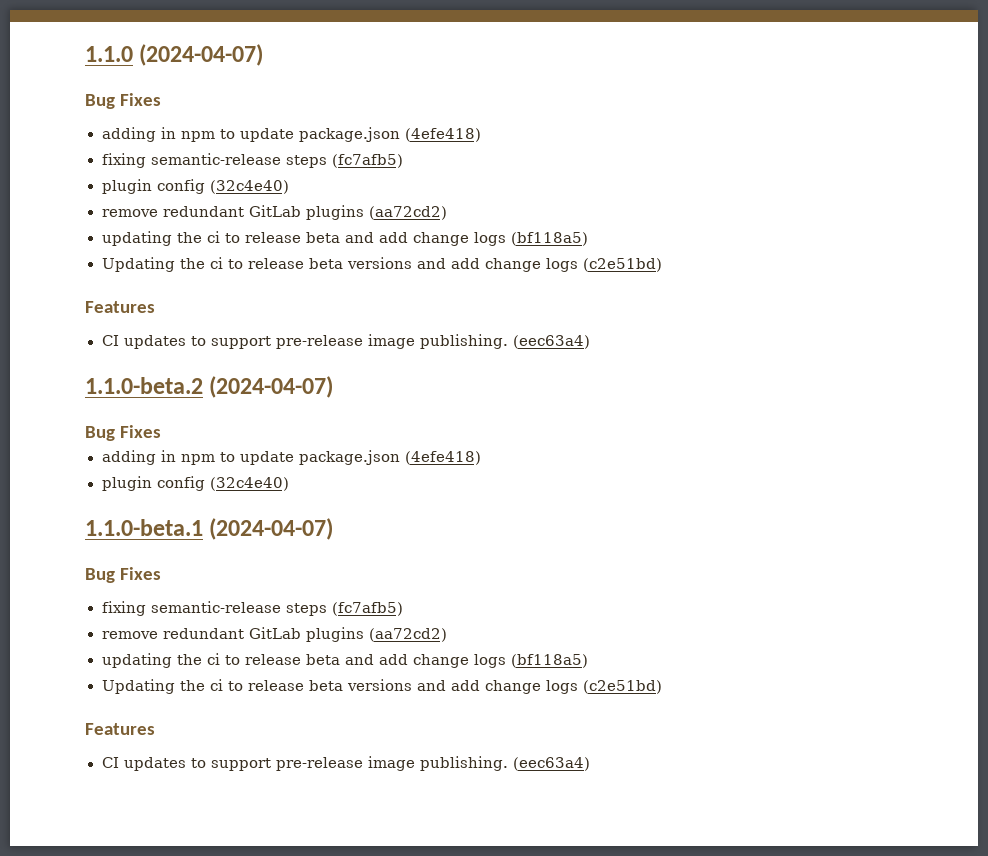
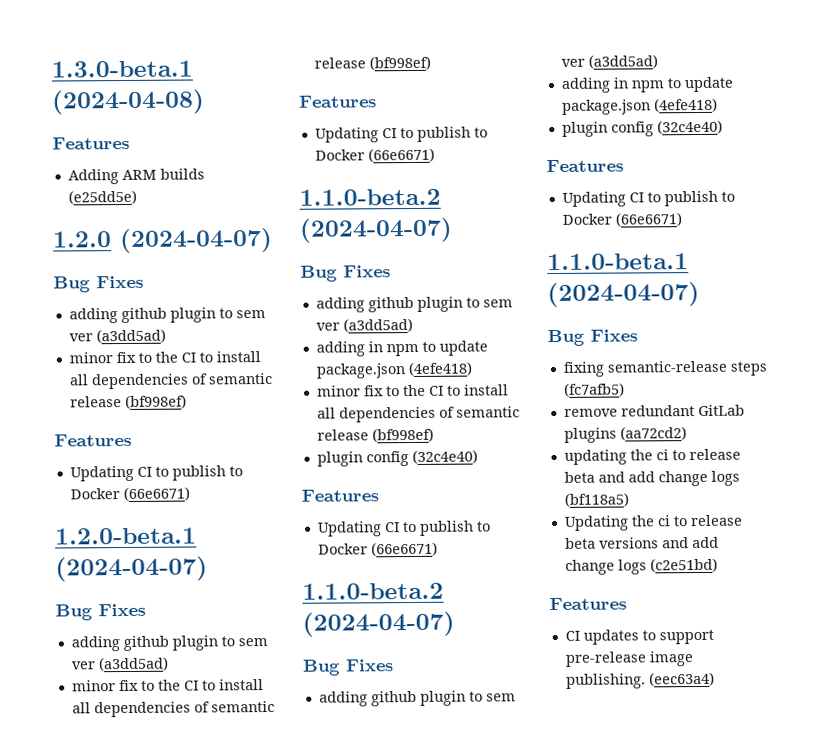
[85,44,264,66] [85,93,162,109] [101,127,481,142] [101,153,403,168] [101,179,289,194] [101,205,447,220] [101,231,588,246] [101,257,662,272] [85,301,155,313] [101,334,590,349] [85,376,334,398] [85,425,162,441] 1.1.0 (2024-04-07) // Bug Fixes // adding in npm to update package.json (4efe418) // fixing semantic-release steps (fc7afb5) // plugin config (32c4e40) // remove redundant GitLab plugins (aa72cd2) // updating the ci to release beta and add change logs (bf118a5) // Updating the ci to release beta versions and add change logs (c2e51bd) // Features // CI updates to support pre-release image publishing. (eec63a4) // 1.1.0-beta.2 (2024-04-07) // Bug Fixes -> [51,60,193,78] [52,89,205,115] [52,136,130,150] [67,168,205,185] [67,189,137,205] [52,227,273,254] [53,275,144,293] [68,307,266,324] [68,328,166,344] [68,351,261,364] [68,372,273,390] [69,394,187,410] [54,433,132,447] [69,465,243,482] [69,486,190,502] [55,527,197,545] [55,556,208,582] [55,603,146,621] [70,635,268,652] [70,656,169,672] [71,679,264,692] [71,700,275,718] [313,55,431,71] [299,95,377,108] [314,126,488,143] [314,147,435,163] [299,188,441,206] [299,217,453,243] [300,265,391,282] [315,296,513,313] [315,317,413,333] [315,340,488,357] [315,361,473,379] [316,384,509,397] [316,406,520,423] [316,427,434,443] [316,449,478,467] [301,489,379,502] [317,520,491,537] [317,541,438,557] [302,582,444,600] [302,611,455,637] [302,659,394,676] [318,690,516,707] [560,54,658,69] 1.3.0-beta.1 (2024-04-08) // Features // Adding ARM builds (e25dd5e) // 1.2.0 (2024-04-07) // Bug Fixes // adding github plugin to sem ver (a3dd5ad) // minor fix to the CI to install all dependencies of semantic release (bf998ef) // Features // Updating CI to publish to Docker (66e6671) // 1.2.0-beta.1 (2024-04-07) // Bug Fixes // adding github plugin to sem ver (a3dd5ad) // minor fix to the CI to install all dependencies of semantic release (bf998ef) // Features // Updating CI to publish to Docker (66e6671) // 1.1.0-beta.2 (2024-04-07) // Bug Fixes // adding github plugin to sem ver (a3dd5ad) // adding in npm to update package.json (4efe418) // minor fix to the CI to install all dependencies of semantic release (bf998ef) // plugin config (32c4e40) // Features // Updating CI to publish to Docker (66e6671) // 1.1.0-beta.2 (2024-04-07) // Bug Fixes // adding github plugin to sem ver (a3dd5ad)
(289, 484) none -> [546,159,624,173] [561,190,735,207] [561,212,682,227] // Features // Updating CI to publish to Docker (66e6671)

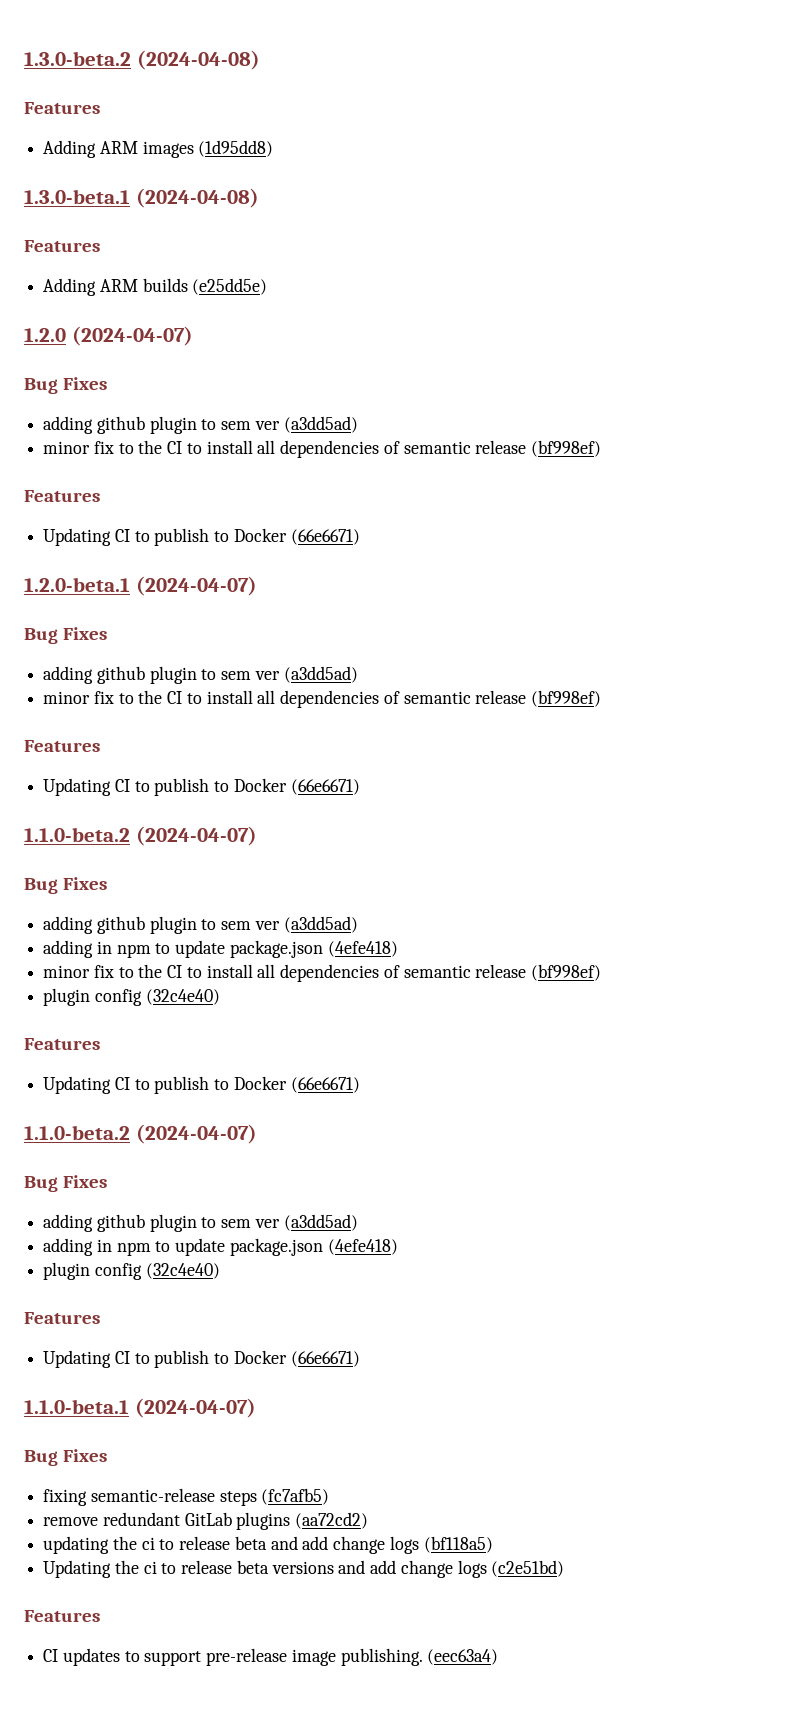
(51, 69) none -> [24,50,260,70] [24,102,100,114] [43,140,274,158] 1.3.0-beta.2 (2024-04-08) // Features // Adding ARM images (1d95dd8) //

